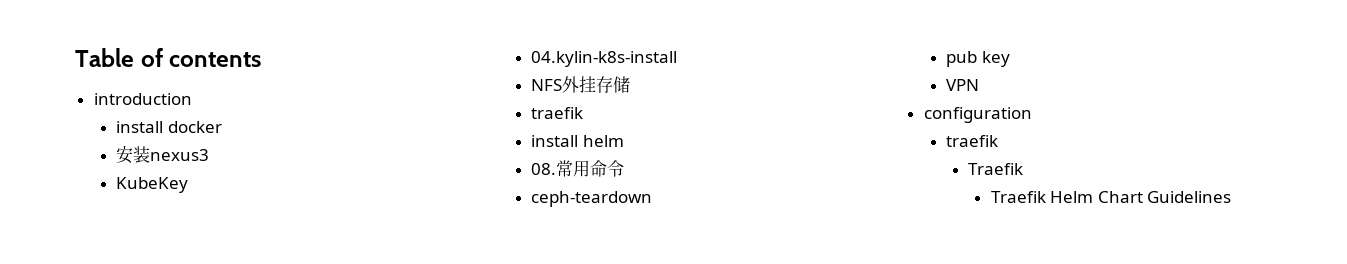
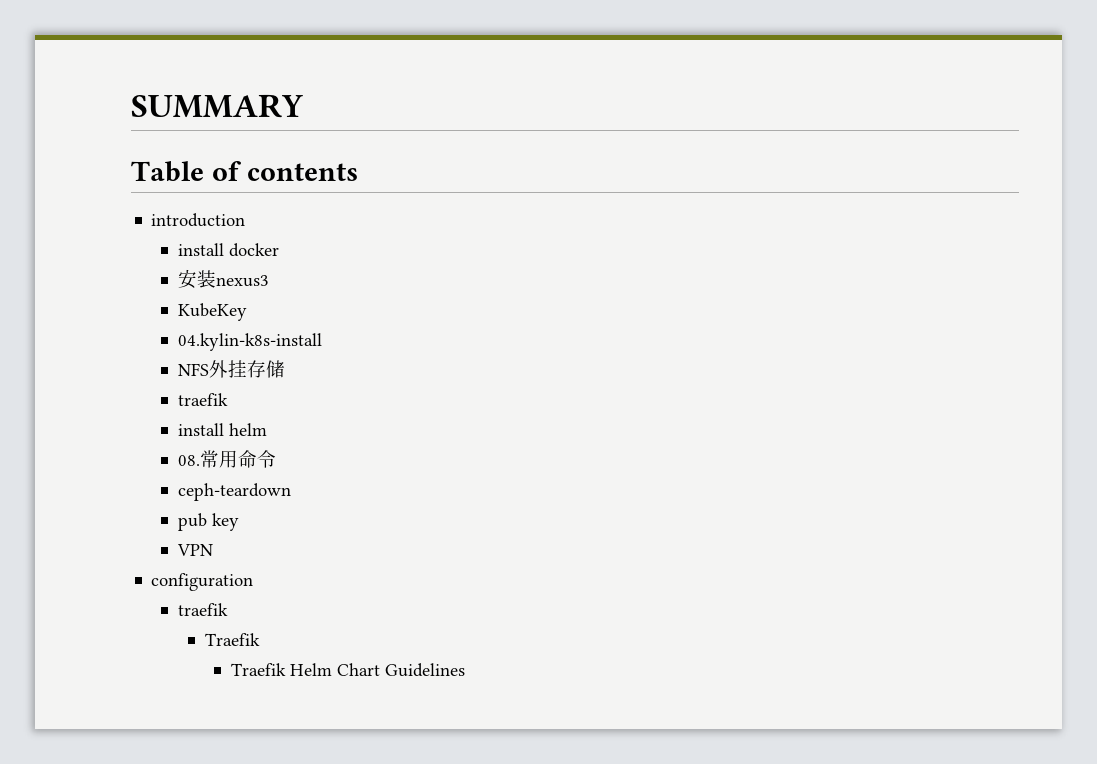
(75, 57) none -> [131,94,303,118] SUMMARY //

